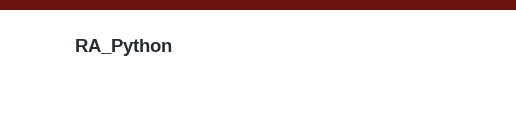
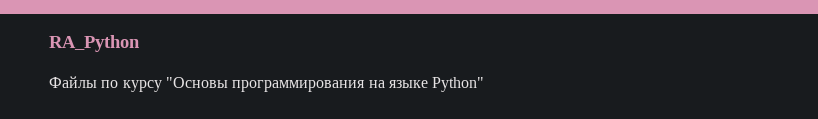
(172, 47) none -> [49,76,485,92] // Файлы по курсу "Основы программирования на языке Python"

